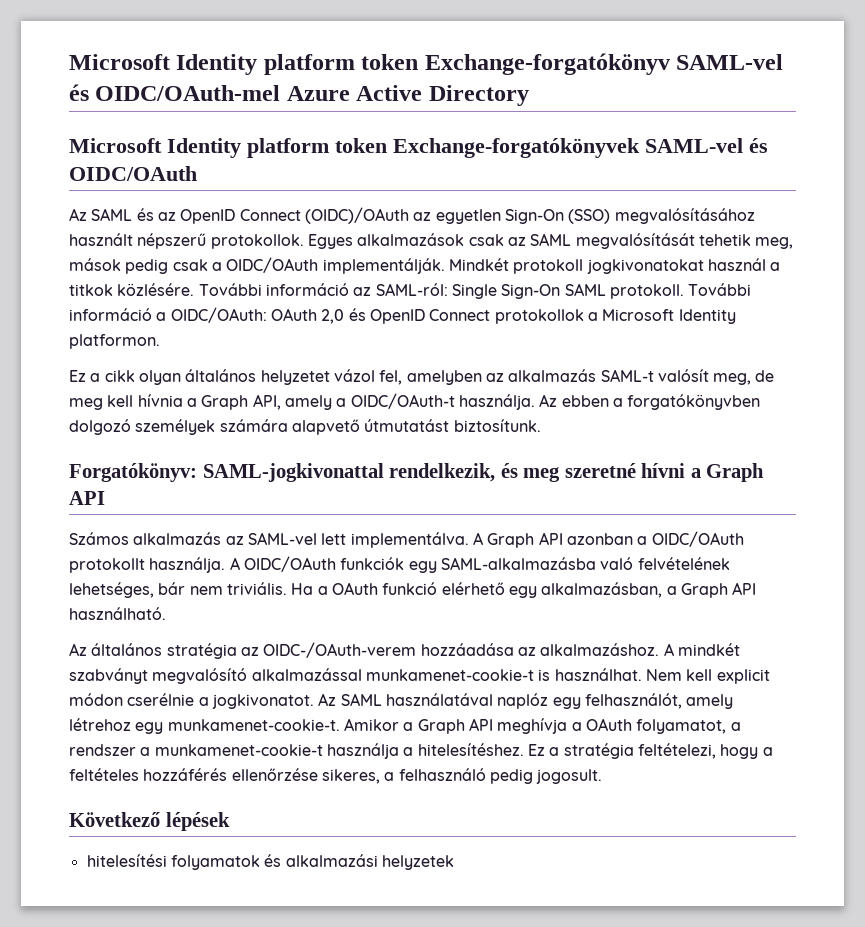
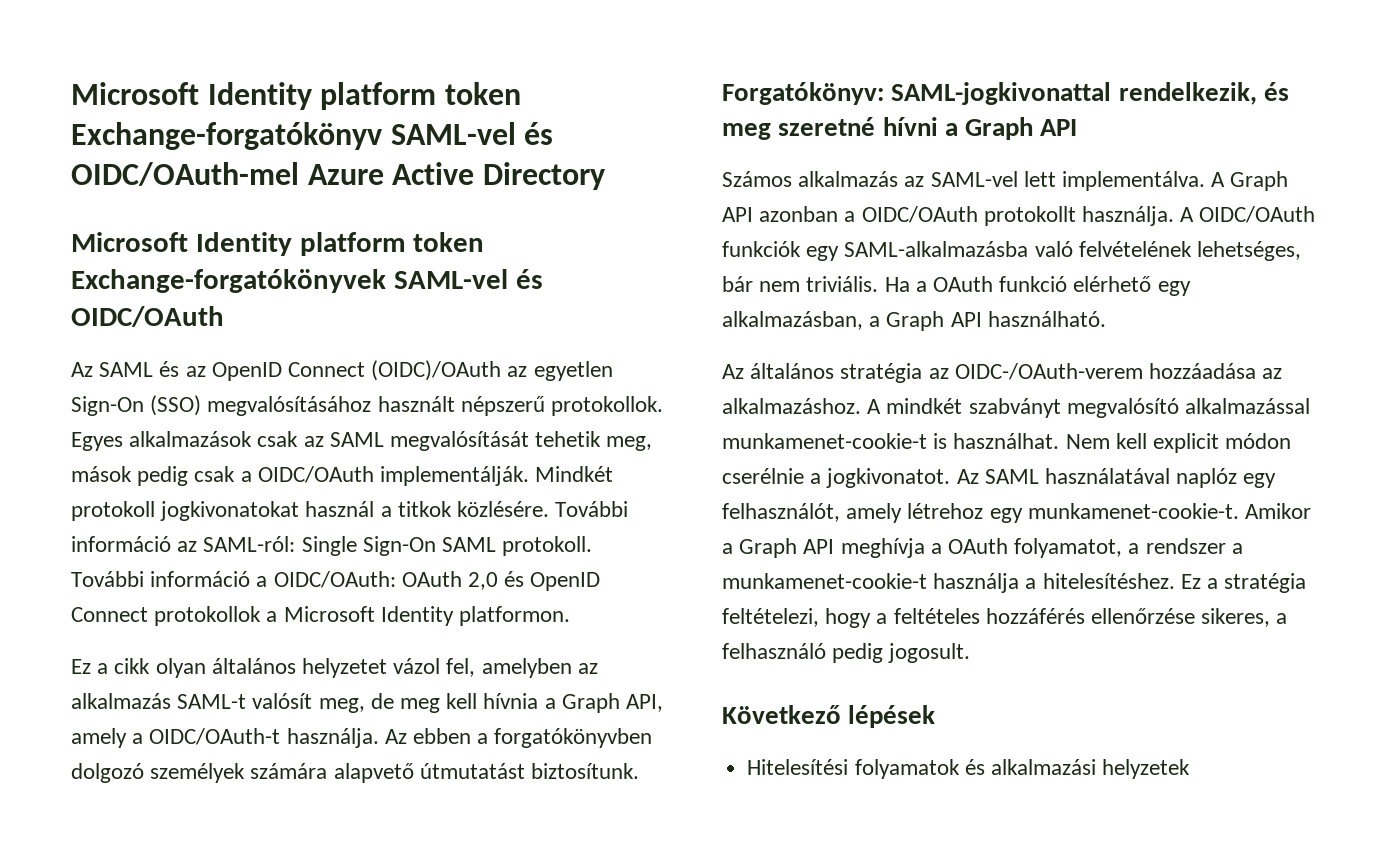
[86,854,167,867] hitelesítési -> [747,759,849,775] Hitelesítési

